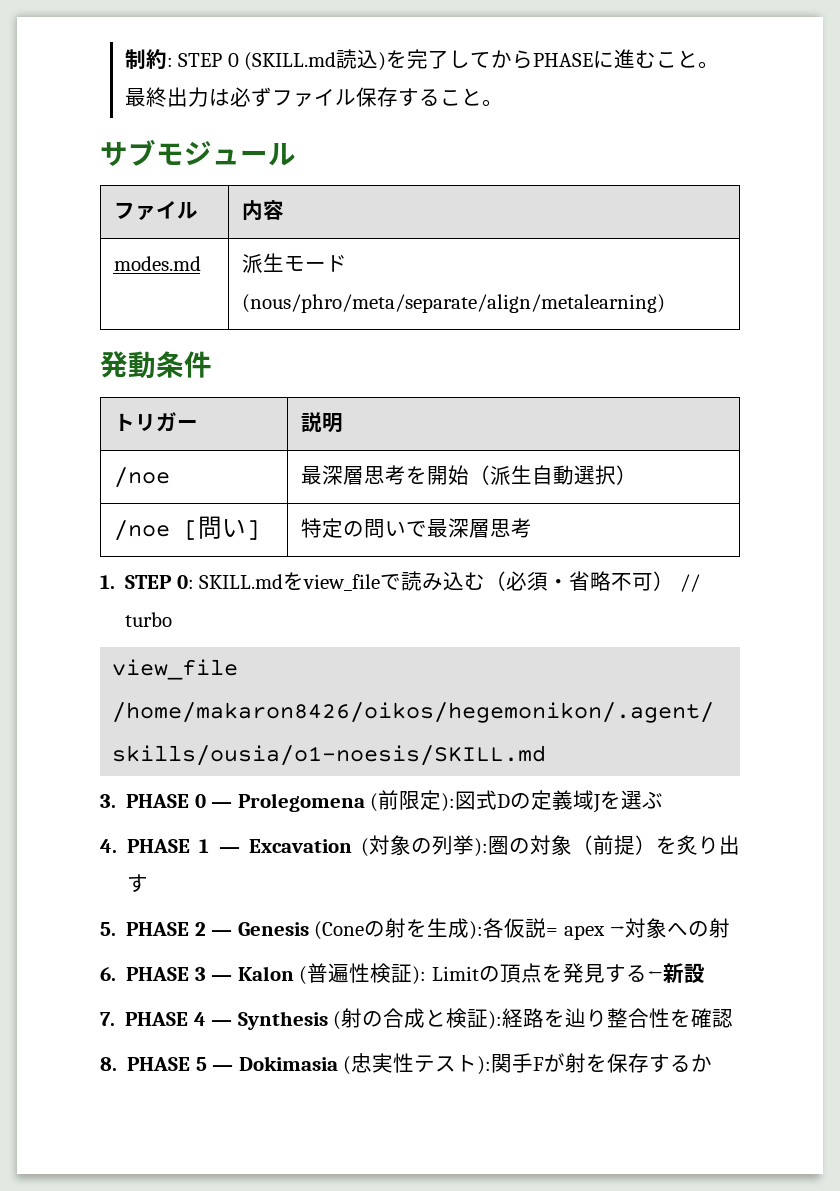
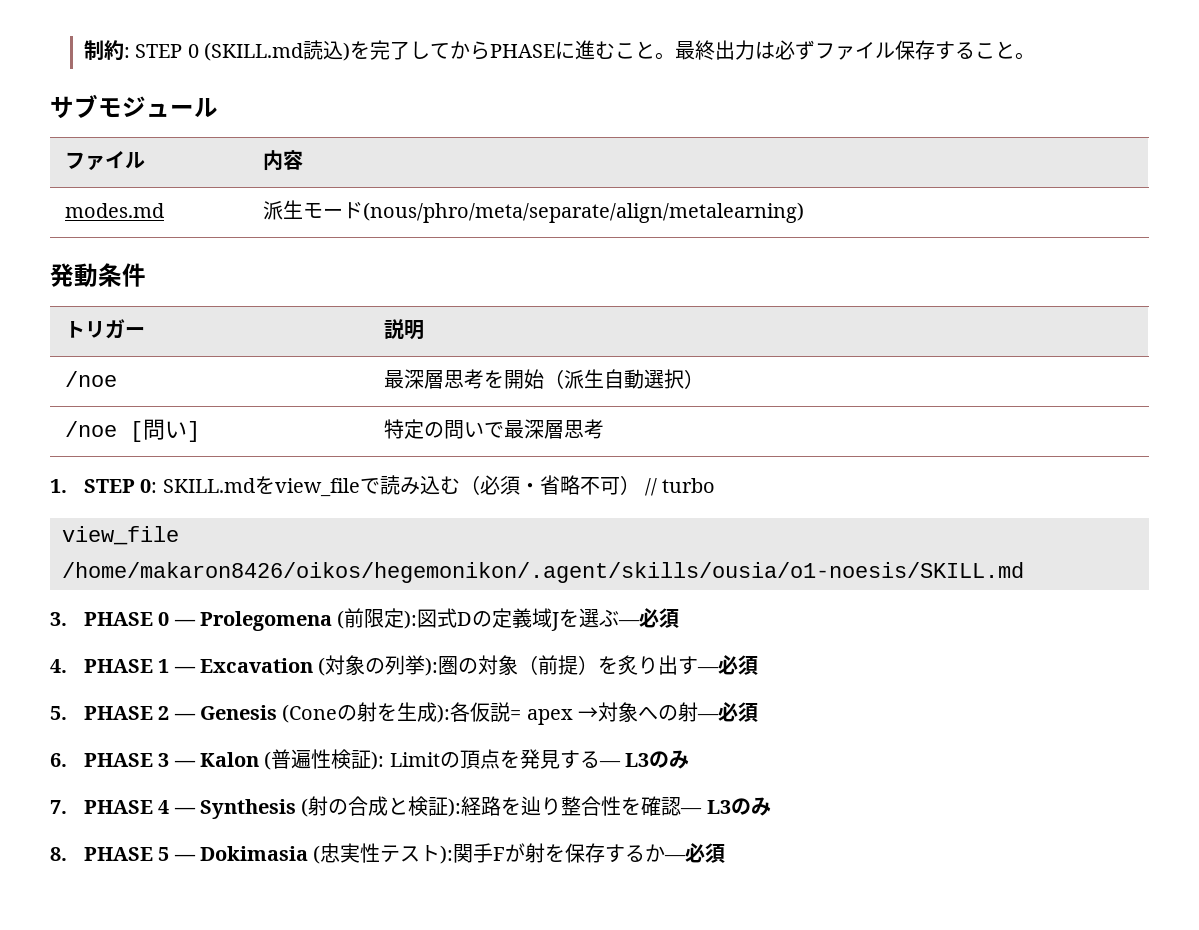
(664, 800) none -> [618,608,680,628] —必須
(149, 883) none -> [697,655,759,675] —必須
(731, 928) none -> [697,702,759,722] —必須
[646,963,705,983] ←新設 -> [598,750,690,769] — L3のみ
(734, 1018) none -> [680,797,771,816] — L3のみ
(713, 1063) none -> [664,843,726,863] —必須

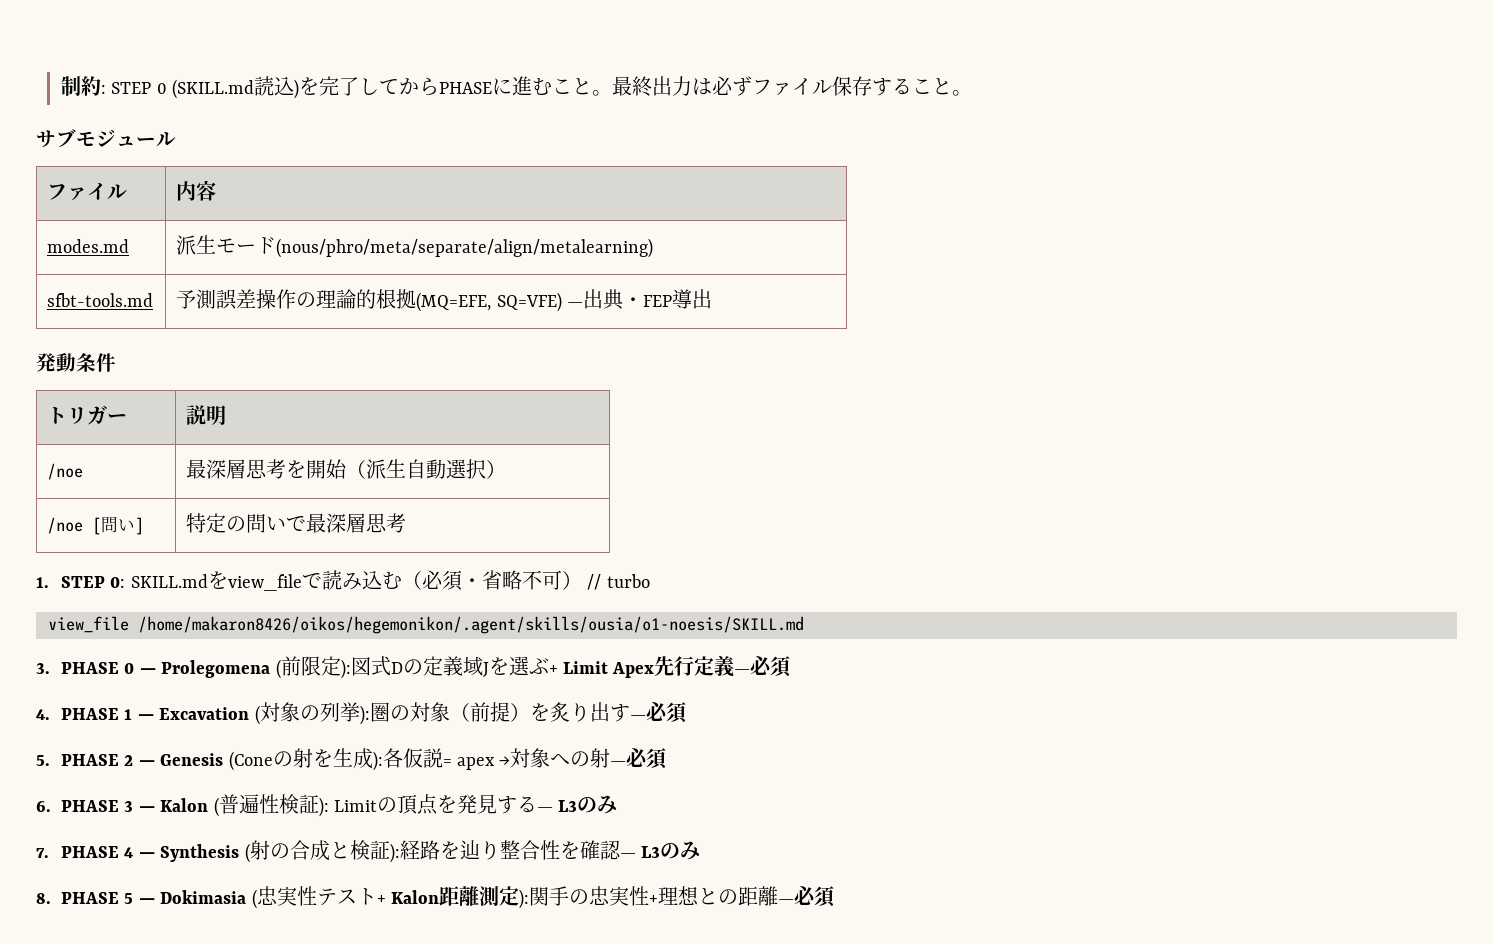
(805, 212) none -> [47,293,154,307] [176,289,712,312] // sfbt-tools.md | 予測誤差操作の理論的根拠(MQ=EFE, SQ=VFE) —出典・FEP導出
(620, 618) none -> [548,655,735,678] + Limit Apex先行定義
[440,843,666,864] ):関手Fが射を保存するか -> [376,886,778,909] + Kalon距離測定):関手の忠実性+理想との距離

